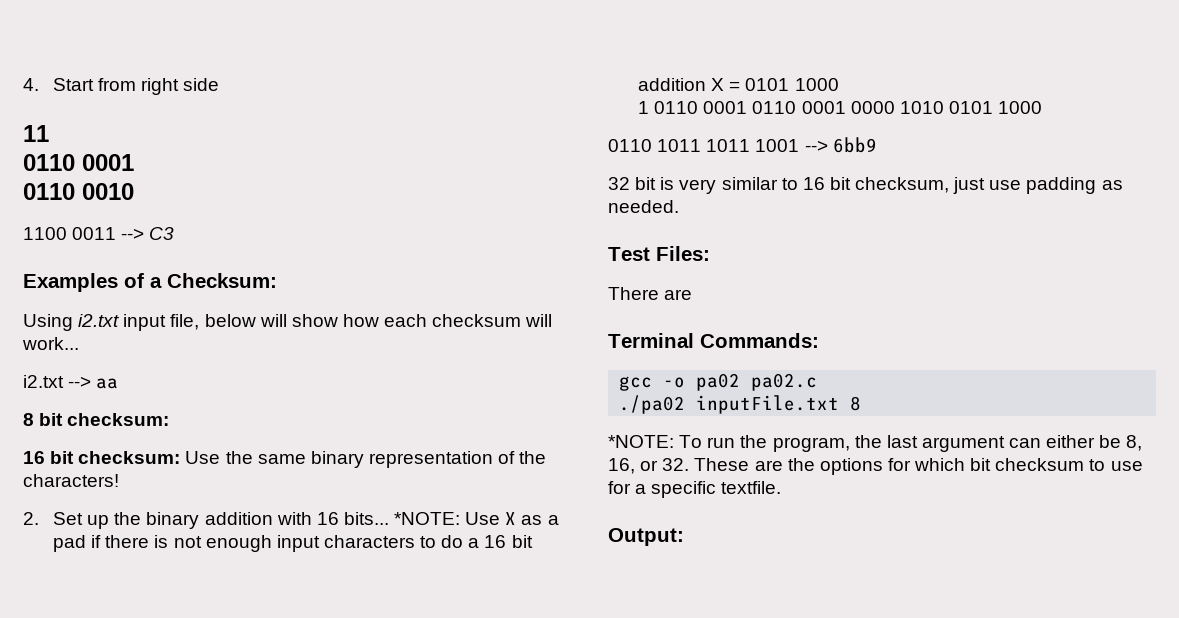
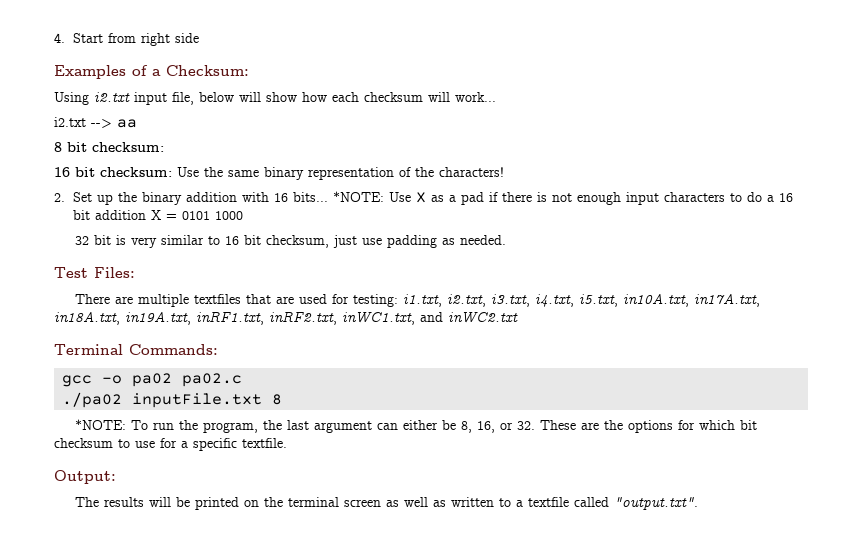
[23,125,49,142] [23,154,134,171] [23,183,134,200] [23,227,175,240] // 11 // 0110 0001 // 0110 0010 // 1100 0011 --> C3 -> (200, 38) none
[637,101,1043,114] [608,137,877,153] // 1 0110 0001 0110 0001 0000 1010 0101 1000 // 0110 1011 1011 1001 --> 6bb9 -> (244, 215) none
(693, 294) none -> [138,294,761,307] [54,311,518,325] multiple textfiles that are used for testing: i1.txt, i2.txt, i3.txt, i4.txt, i5.txt, in10A.txt, in17A.txt, in18A.txt, in19A.txt, inRF1.txt, inRF2.txt, inWC1.txt, and inWC2.txt
(684, 537) none -> [75,497,699,510] // The results will be printed on the terminal screen as well as written to a textfile called "output.txt".

